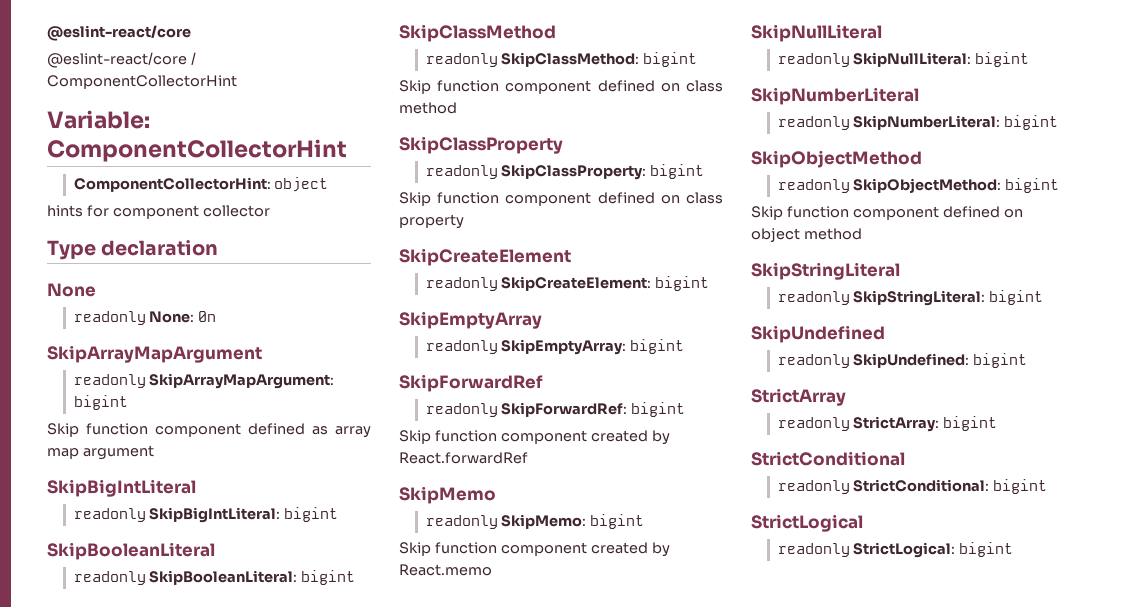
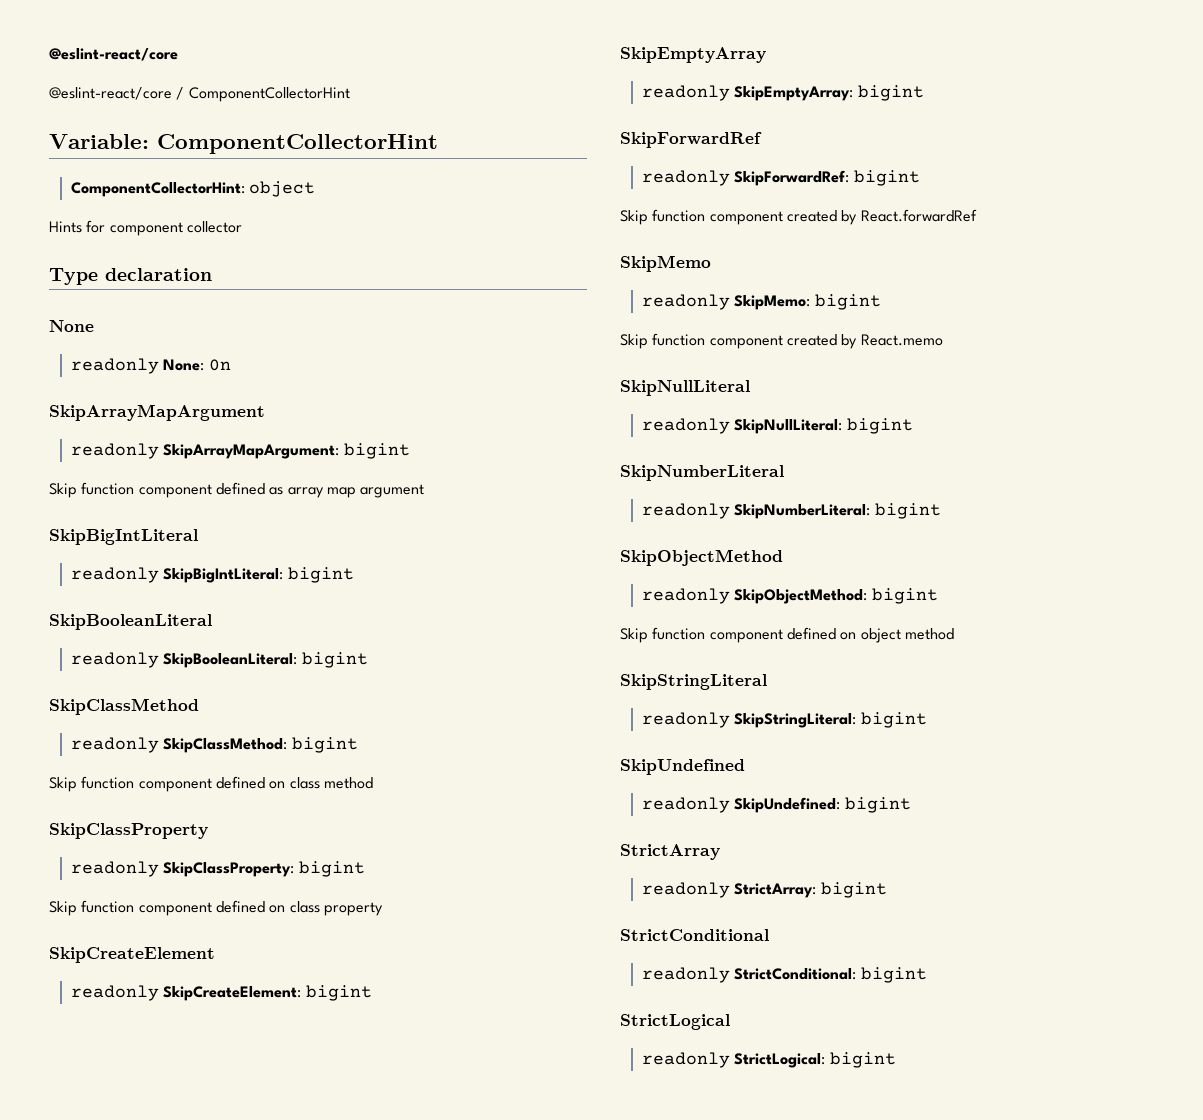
[47,205,83,217] hints -> [49,221,82,233] Hints

